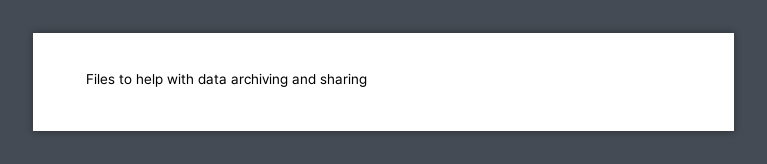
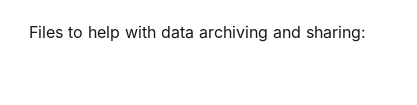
[320,73,367,87] sharing -> [306,25,366,42] sharing:

